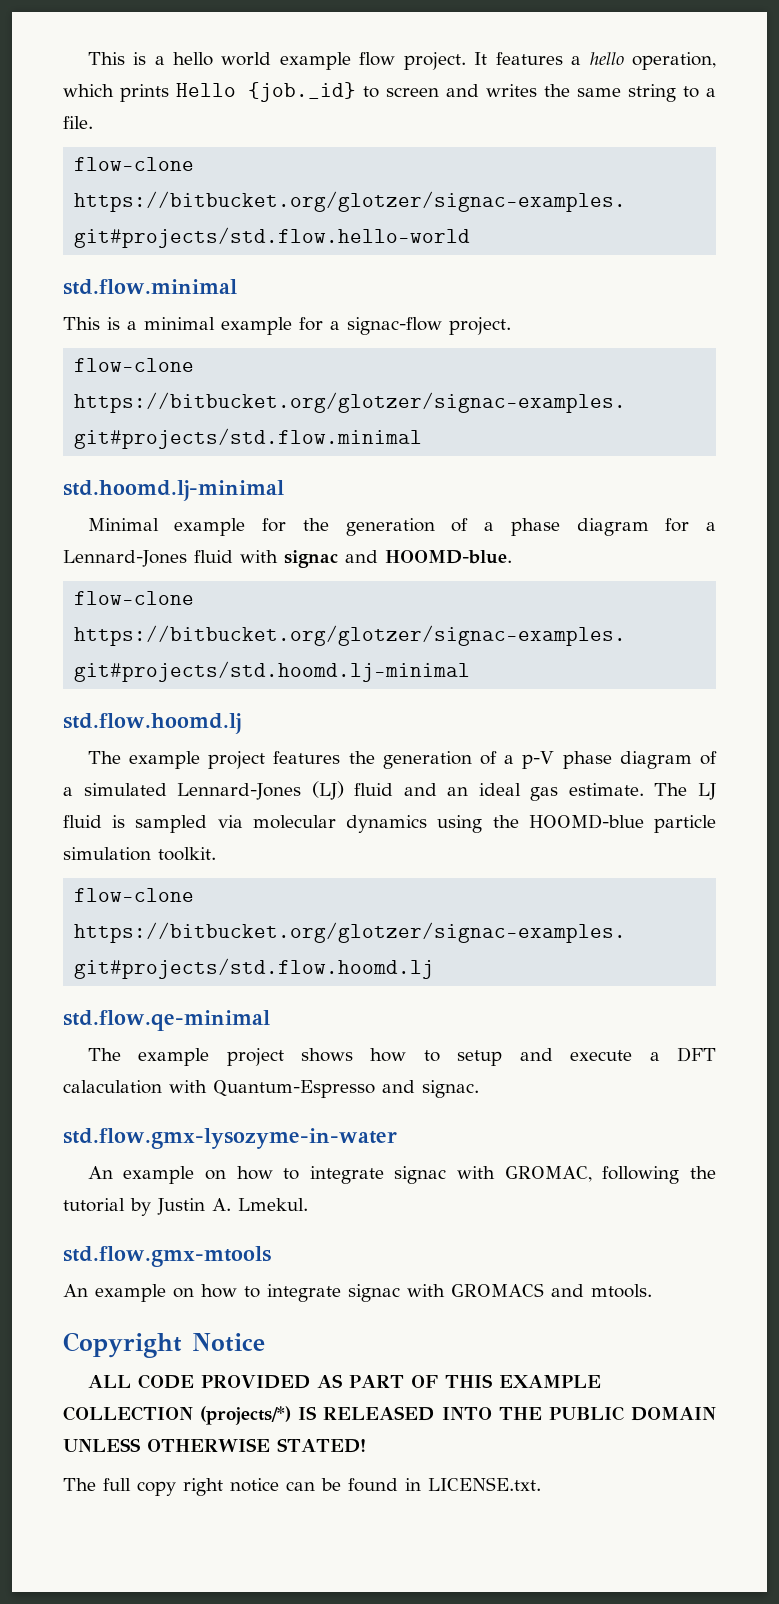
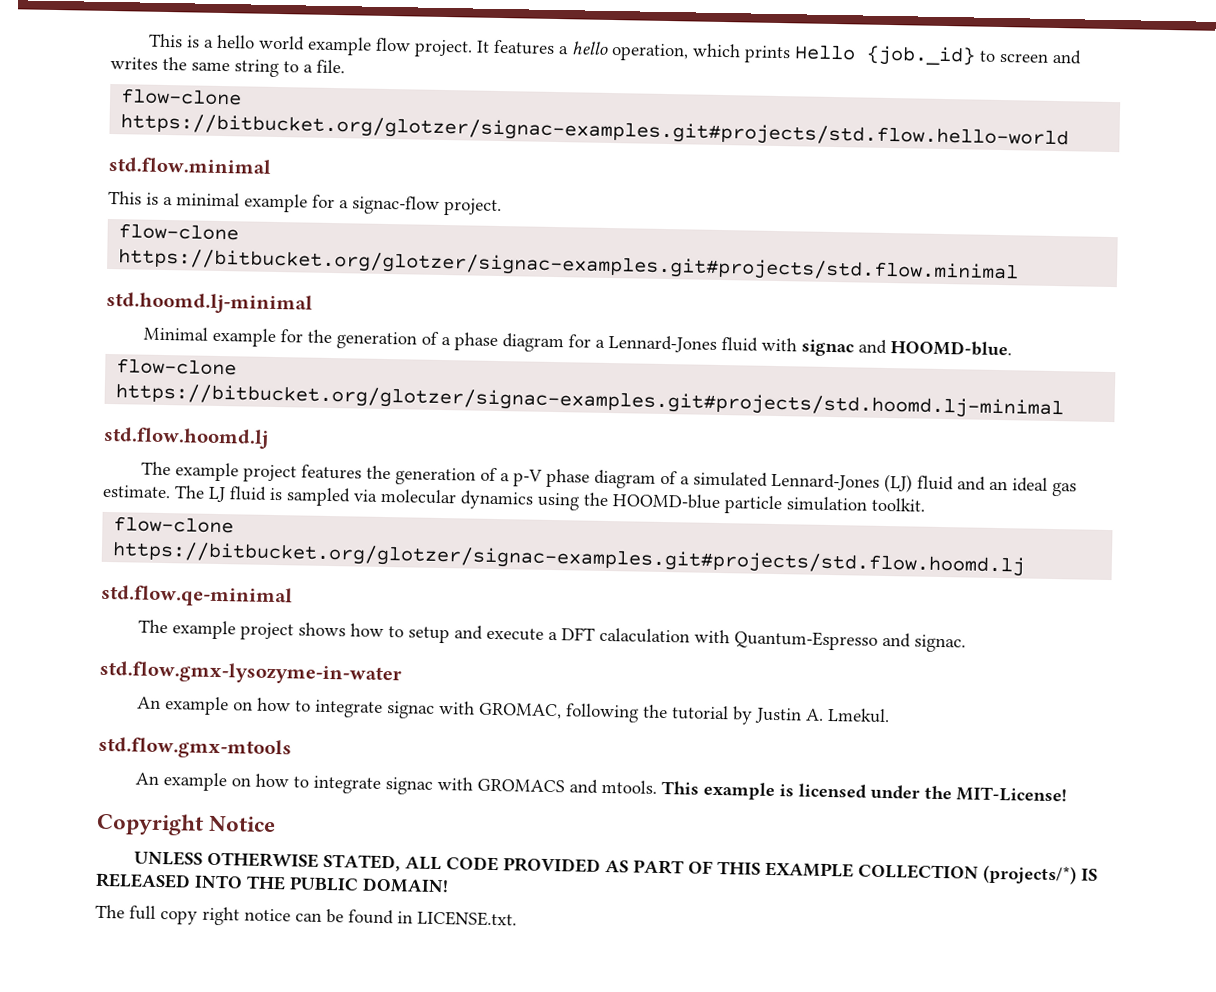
(652, 1291) none -> [660,780,1067,803] This example is licensed under the MIT-License!
(265, 1342) none -> [133,850,401,872] UNLESS OTHERWISE STATED,
[631,1407,716,1421] [63,1438,366,1453] DOMAIN UNLESS OTHERWISE STATED! -> [362,877,449,894] DOMAIN!

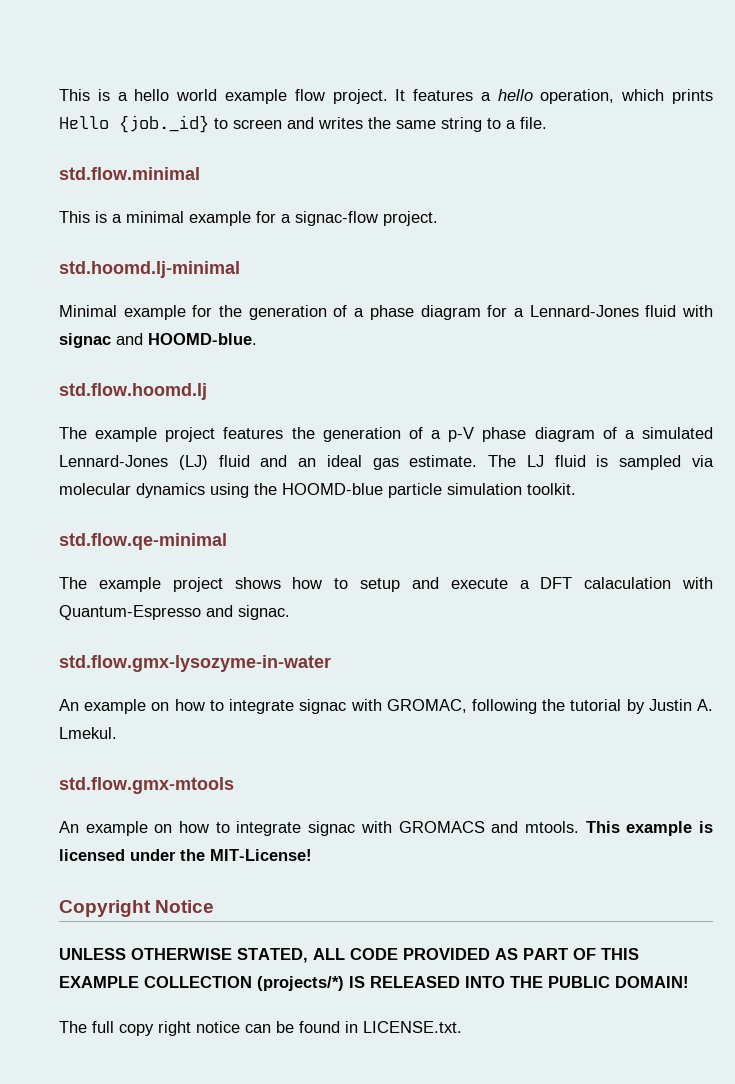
[120,88,243,106] [120,113,1070,150] // flow-clone https://bitbucket.org/glotzer/signac-examples.git#projects/std.flow.hello-world -> (547, 123) none
[118,223,240,241] [118,248,1020,284] // flow-clone https://bitbucket.org/glotzer/signac-examples.git#projects/std.flow.minimal -> (438, 218) none
[116,358,238,376] [115,383,1065,420] // flow-clone https://bitbucket.org/glotzer/signac-examples.git#projects/std.hoomd.lj-minimal -> (257, 339) none
[113,516,235,534] [112,541,1026,577] // flow-clone https://bitbucket.org/glotzer/signac-examples.git#projects/std.flow.hoomd.lj -> (576, 489) none

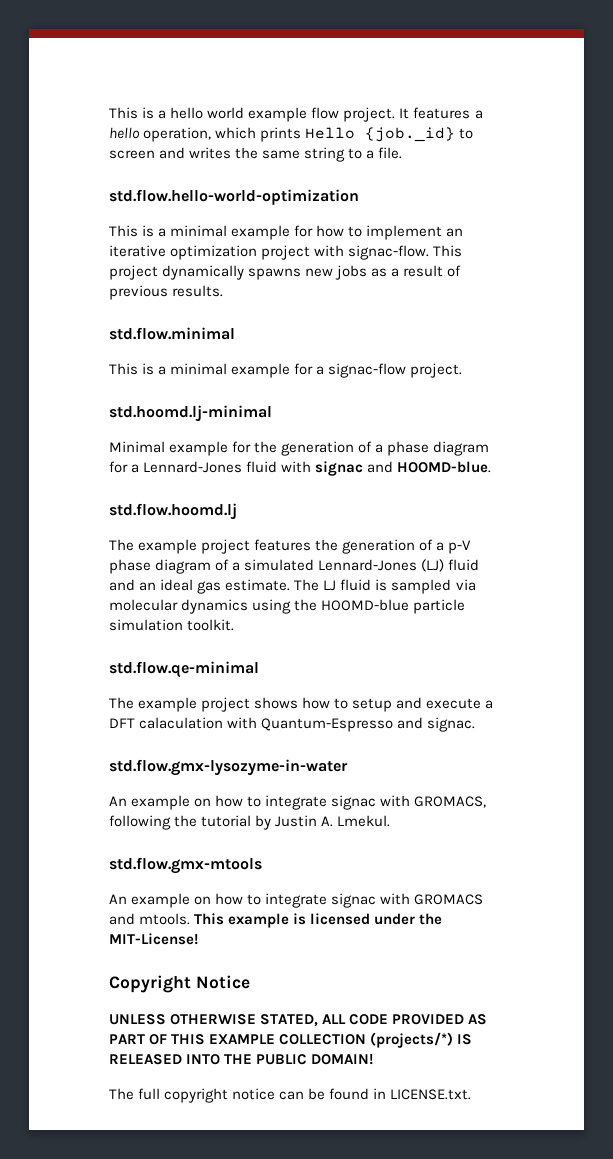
(547, 123) none -> [109,189,359,205] [109,225,464,240] [109,245,463,260] [109,265,462,280] [109,285,224,300] // std.flow.hello-world-optimization // This is a minimal example for how to implement an iterative optimization project with signac-flow. This project dynamically spawns new jobs as a result of previous results.
[386,699,467,713] GROMAC, -> [414,796,487,808] GROMACS,
[119,1021,191,1036] copy right -> [164,1088,229,1103] copyright

